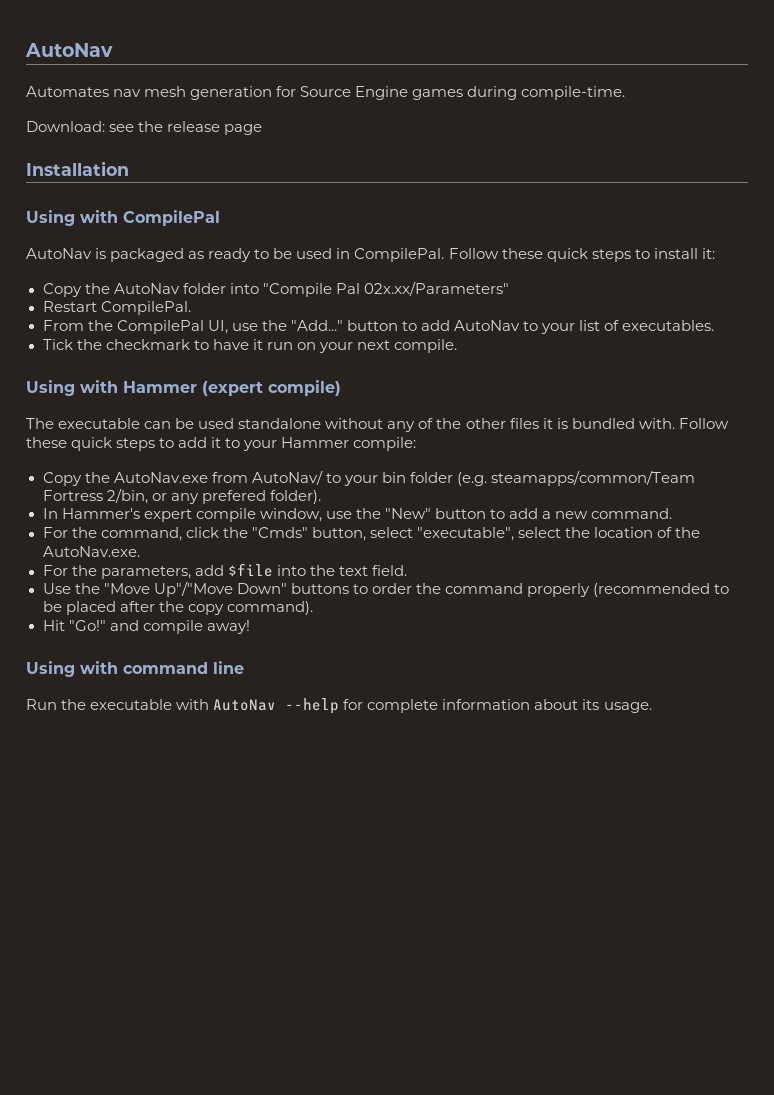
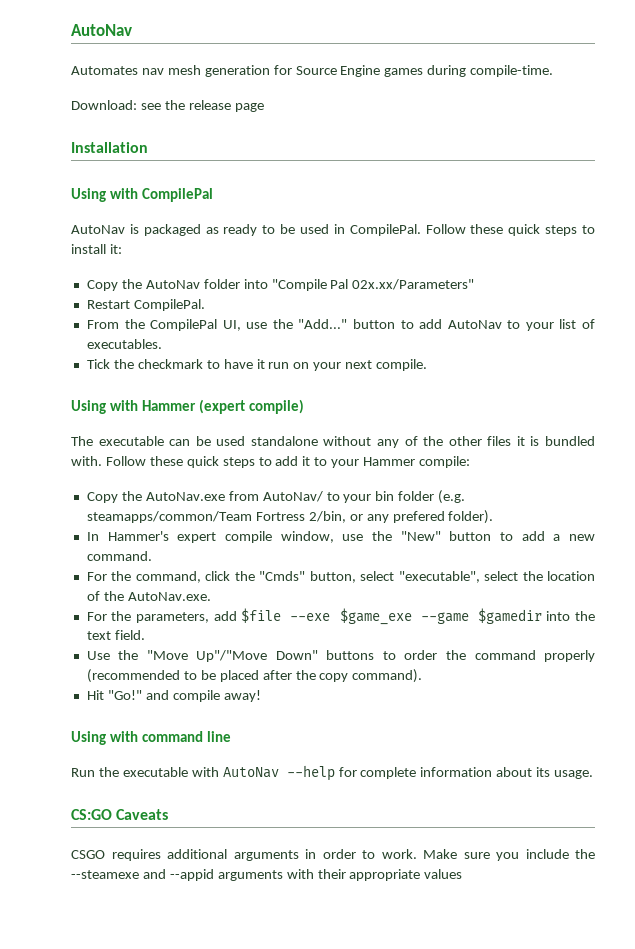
(273, 570) none -> [290,608,542,625] --exe $game_exe --game $gamedir
(652, 707) none -> [71,809,169,820] [71,849,595,861] [71,869,463,881] // CS:GO Caveats // CSGO requires additional arguments in order to work. Make sure you include the --steamexe and --appid arguments with their appropriate values

